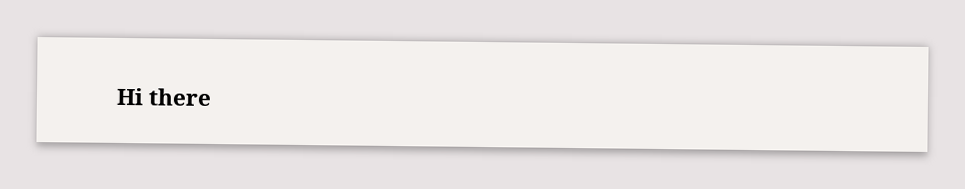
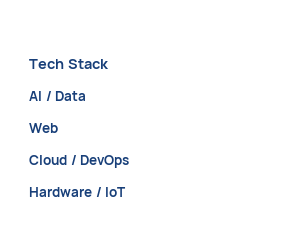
[116,87,213,106] Hi there -> [29,59,109,69] [29,91,87,101] [29,123,58,133] [29,155,130,168] [29,187,127,197] Tech Stack // AI / Data // Web // Cloud / DevOps // Hardware / IoT

